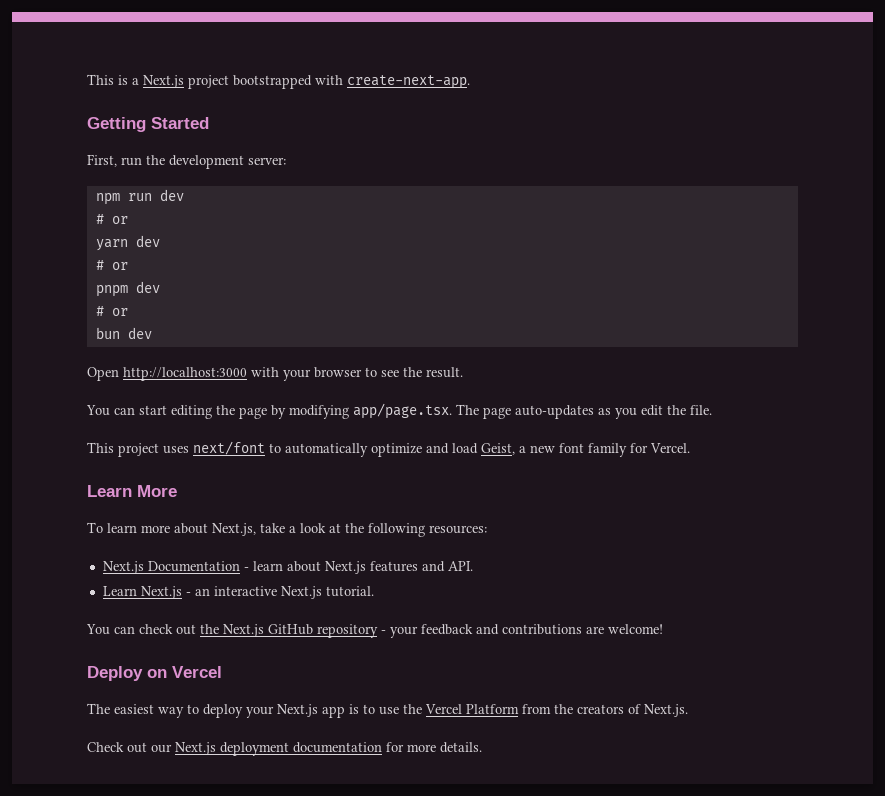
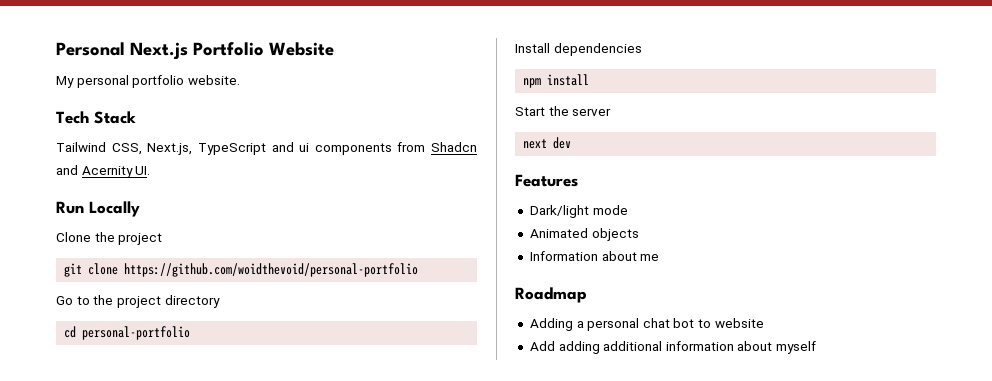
[87,74,470,89] [87,117,209,132] [87,154,286,169] [95,189,184,205] [95,214,128,224] [95,235,160,251] [95,260,128,270] [95,281,160,297] [95,306,128,316] [95,327,152,339] [87,367,463,381] [86,403,712,419] [87,441,690,457] [87,485,177,497] [87,522,487,537] [102,561,473,574] [102,586,374,599] [86,624,663,638] [87,666,222,681] [87,703,688,718] [87,742,482,756] This is a Next.js project bootstrapped with create-next-app. // Getting Started // First, run the development server: // npm run dev // # or // yarn dev // # or // pnpm dev // # or // bun dev // Open http://localhost:3000 with your browser to see the result. // You can start editing the page by modifying app/page.tsx. The page auto-updates as you edit the file. // This project uses next/font to automatically optimize and load Geist, a new font family for Vercel. // Learn More // To learn more about Next.js, take a look at the following resources: // Next.js Documentation - learn about Next.js features and API. // Learn Next.js - an interactive Next.js tutorial. // You can check out the Next.js GitHub repository - your feedback and contributions are welcome! // Deploy on Vercel // The easiest way to deploy your Next.js app is to use the Vercel Platform from the creators of Next.js. // Check out our Next.js deployment documentation for more details. -> [56,42,334,60] [56,75,240,88] [56,111,136,124] [56,142,477,155] [56,165,151,178] [56,201,140,217] [56,232,163,245] [64,263,419,277] [56,295,220,308] [64,326,191,340] [515,43,642,56] [523,74,590,88] [515,106,612,116] [523,137,572,149] [515,174,578,187] [529,205,628,218] [529,228,639,241] [529,251,660,261] [515,287,587,303] [529,318,764,331] [529,341,817,354] Personal Next.js Portfolio Website // My personal portfolio website. // Tech Stack // Tailwind CSS, Next.js, TypeScript and ui components from Shadcn and Acernity UI. // Run Locally // Clone the project // git clone https://github.com/woidthevoid/personal-portfolio // Go to the project directory // cd personal-portfolio // Install dependencies // npm install // Start the server // next dev // Features // Dark/light mode // Animated objects // Information about me // Roadmap // Adding a personal chat bot to website // Add adding additional information about myself

